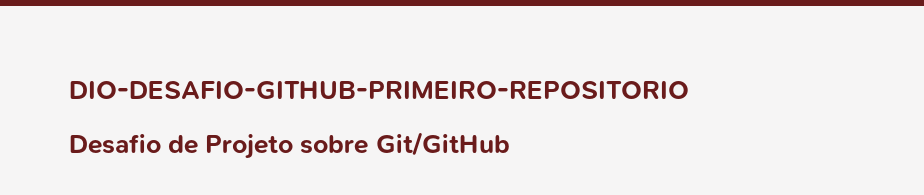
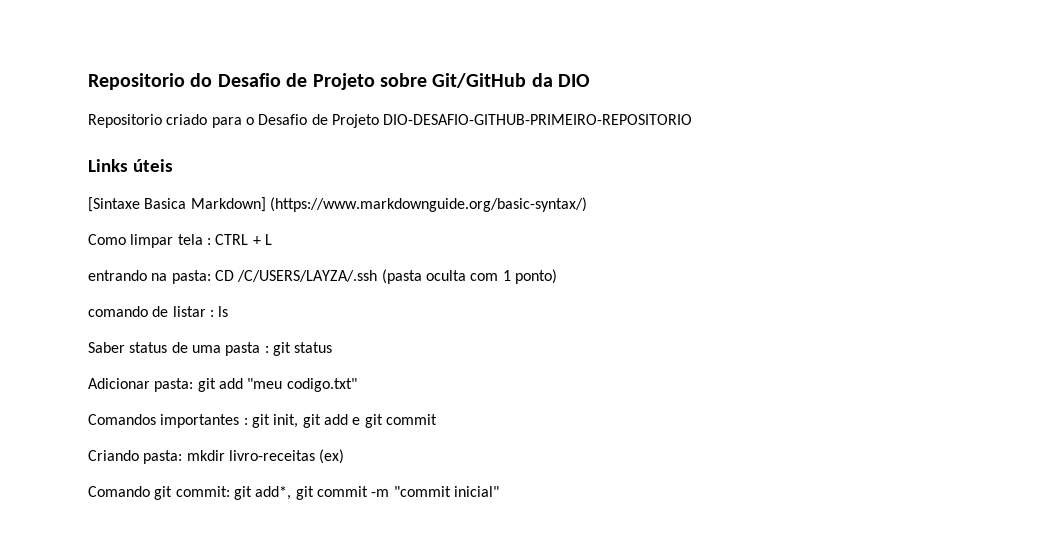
[69,81,689,99] DIO-DESAFIO-GITHUB-PRIMEIRO-REPOSITORIO // -> [88,73,213,90] Repositorio do
(510, 144) none -> [531,73,591,87] [88,114,693,128] [88,159,173,172] [88,197,587,212] [88,234,272,248] [88,269,557,284] [88,306,229,317] [88,342,333,356] [88,378,357,392] [88,414,437,428] [88,449,345,464] [88,486,499,500] da DIO // Repositorio criado para o Desafio de Projeto DIO-DESAFIO-GITHUB-PRIMEIRO-REPOSITORIO // Links úteis // [Sintaxe Basica Markdown] (https://www.markdownguide.org/basic-syntax/) // Como limpar tela : CTRL + L // entrando na pasta: CD /C/USERS/LAYZA/.ssh (pasta oculta com 1 ponto) // comando de listar : ls // Saber status de uma pasta : git status // Adicionar pasta: git add "meu codigo.txt" // Comandos importantes : git init, git add e git commit // Criando pasta: mkdir livro-receitas (ex) // Comando git commit: git add*, git commit -m "commit inicial"

